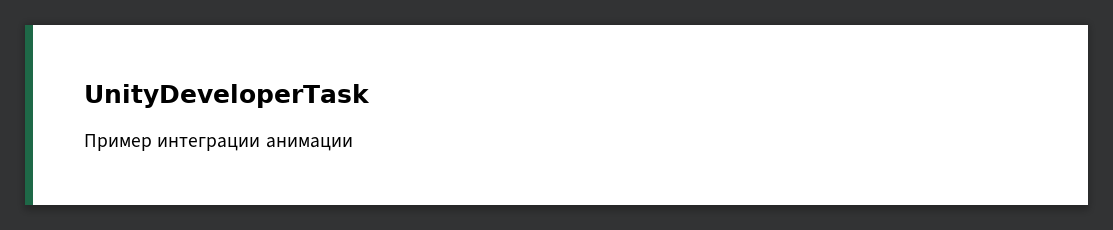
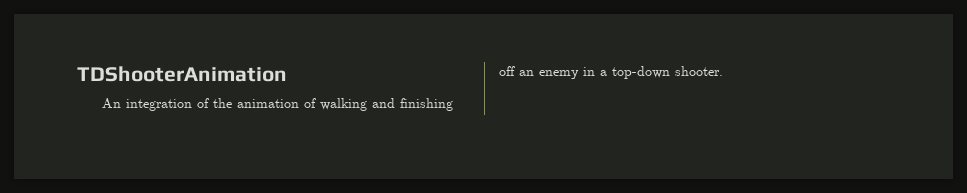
[84,84,370,108] [84,134,353,151] UnityDeveloperTask // Пример интеграции анимации -> [77,66,287,82] [102,98,454,111] [499,66,723,79] TDShooterAnimation // An integration of the animation of walking and finishing off an enemy in a top-down shooter.

